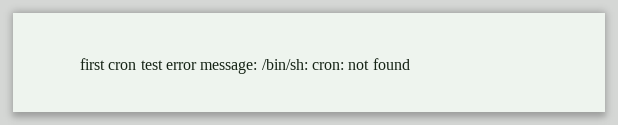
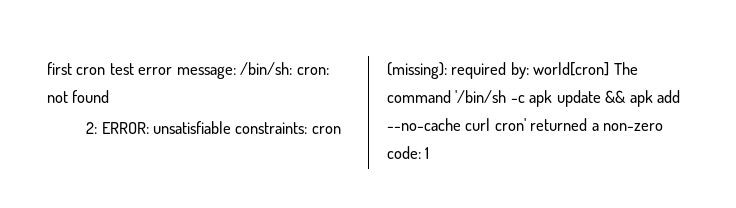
(410, 64) none -> [86,121,341,134] [387,62,638,79] [387,90,681,107] [387,118,664,131] [387,146,430,159] // 2: ERROR: unsatisfiable constraints: cron (missing): required by: world[cron] The command '/bin/sh -c apk update && apk add --no-cache curl cron' returned a non-zero code: 1

